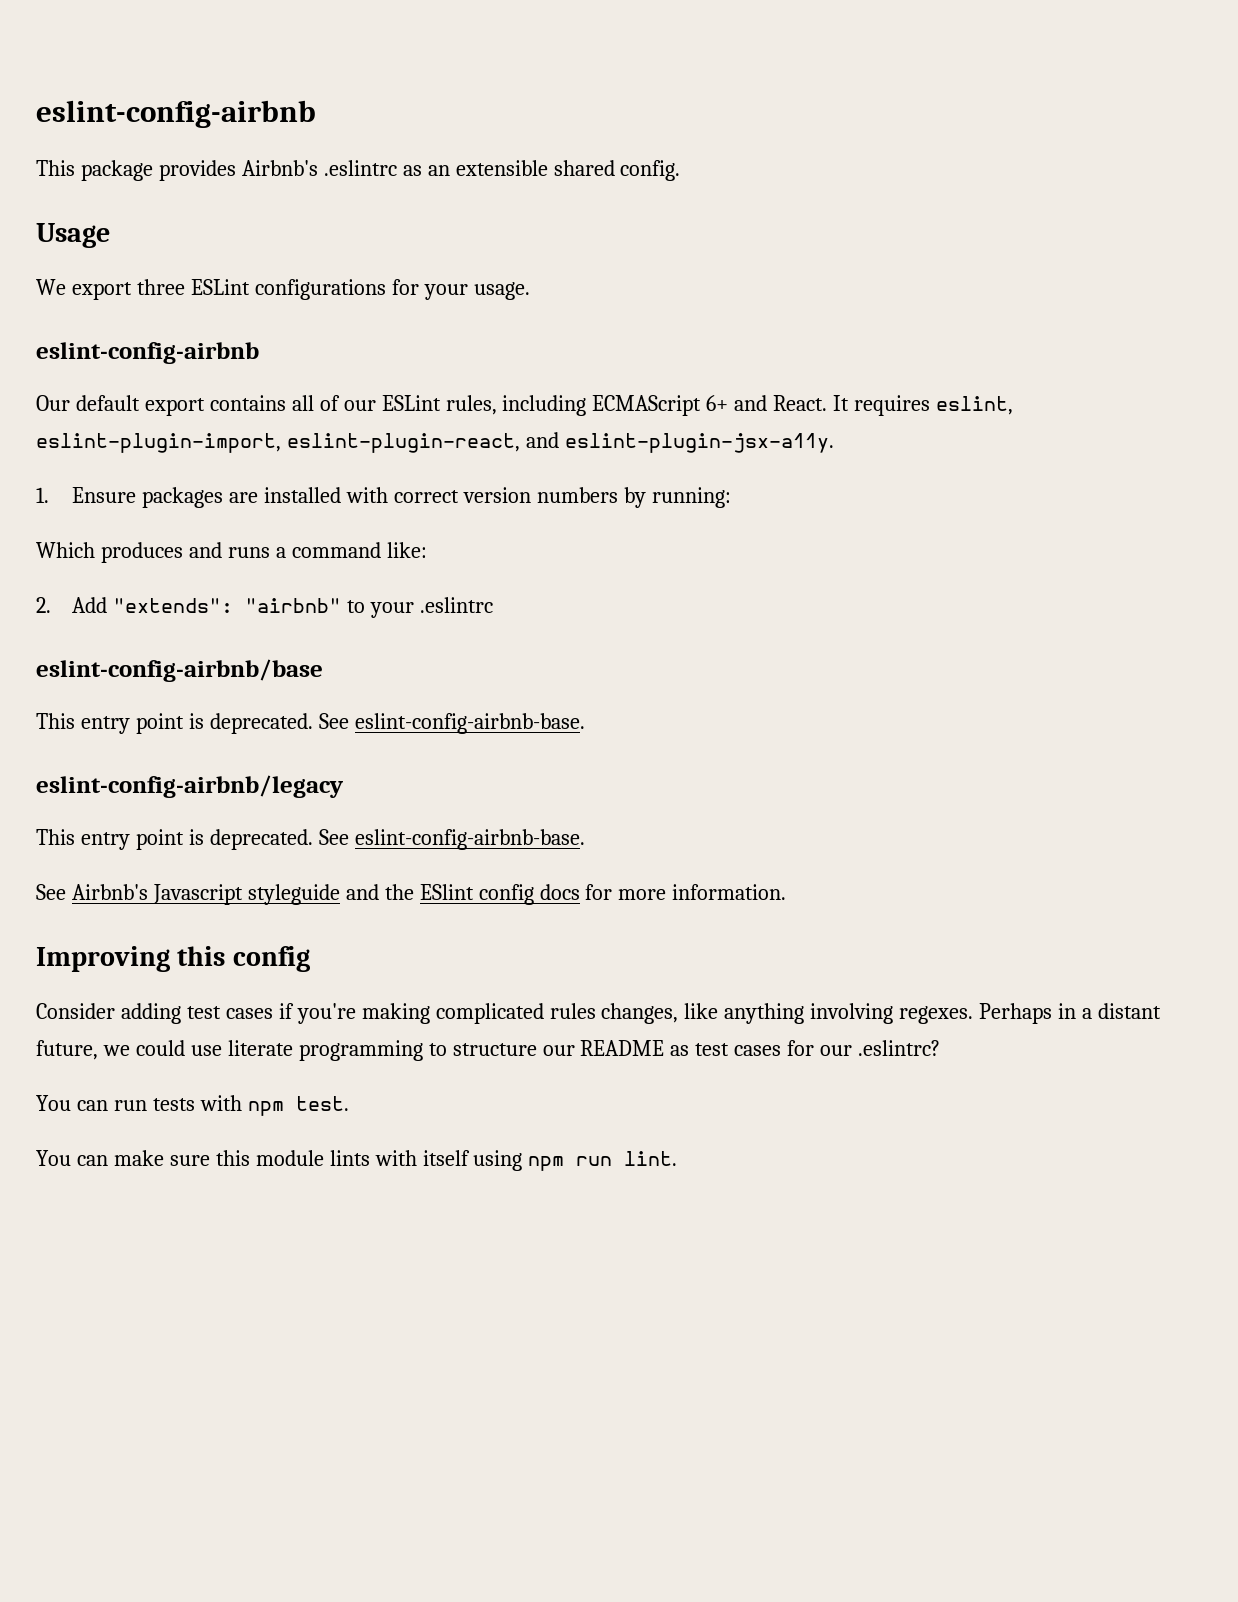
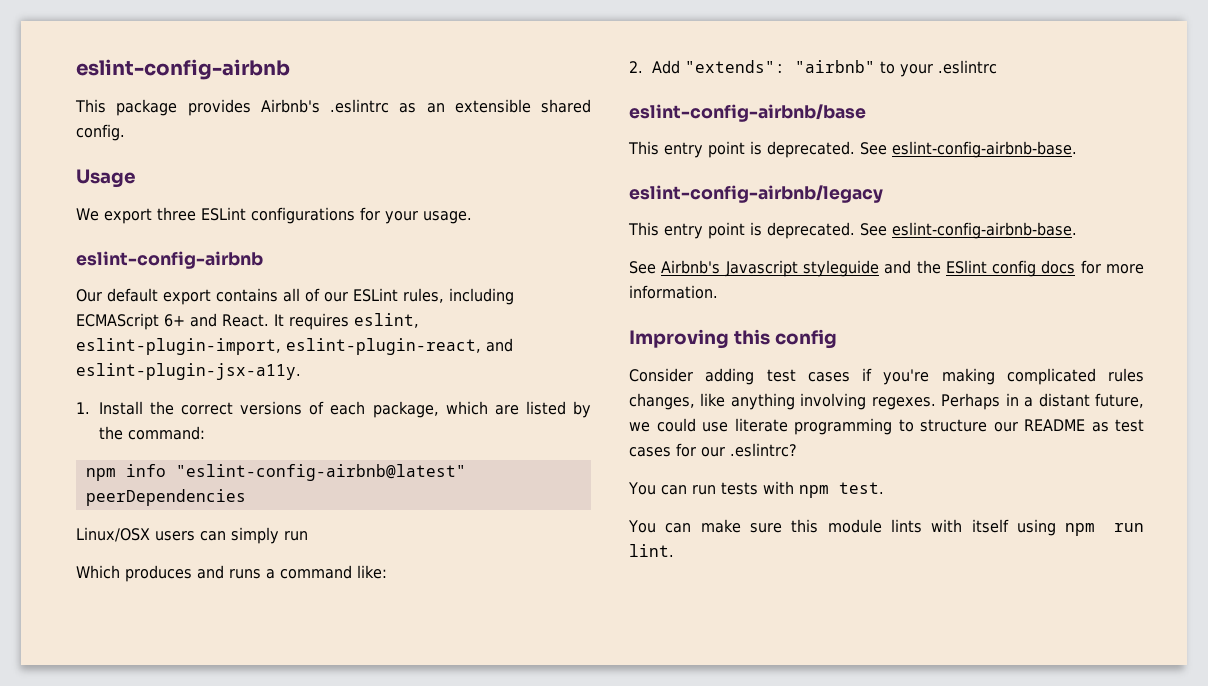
[72,487,731,508] Ensure packages are installed with correct version numbers by running: -> [98,401,591,418] [98,426,205,440] [85,464,466,481] [85,489,246,506] [76,527,308,544] Install the correct versions of each package, which are listed by the command: // npm info "eslint-config-airbnb@latest" peerDependencies // Linux/OSX users can simply run

